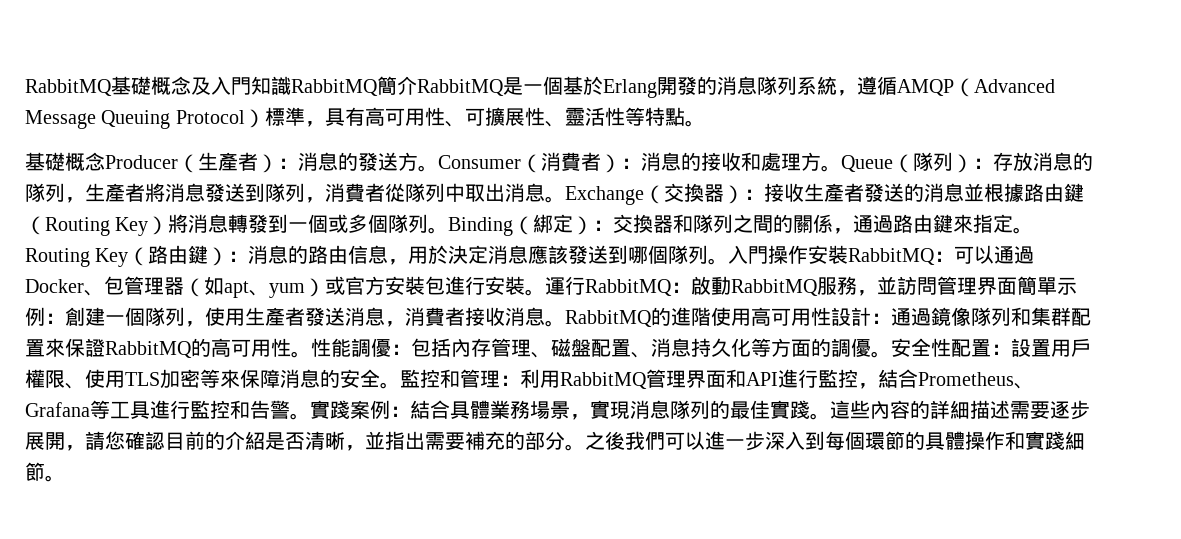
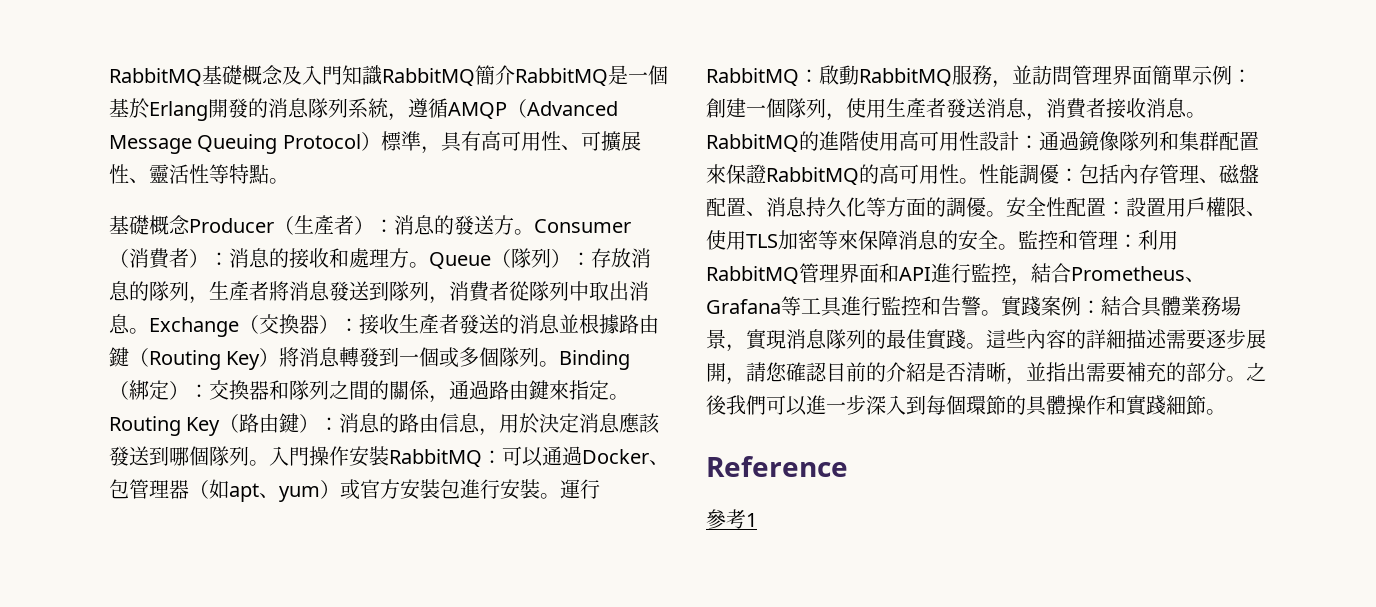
(65, 478) none -> [706,456,848,477] [706,509,757,529] // Reference // 參考1

